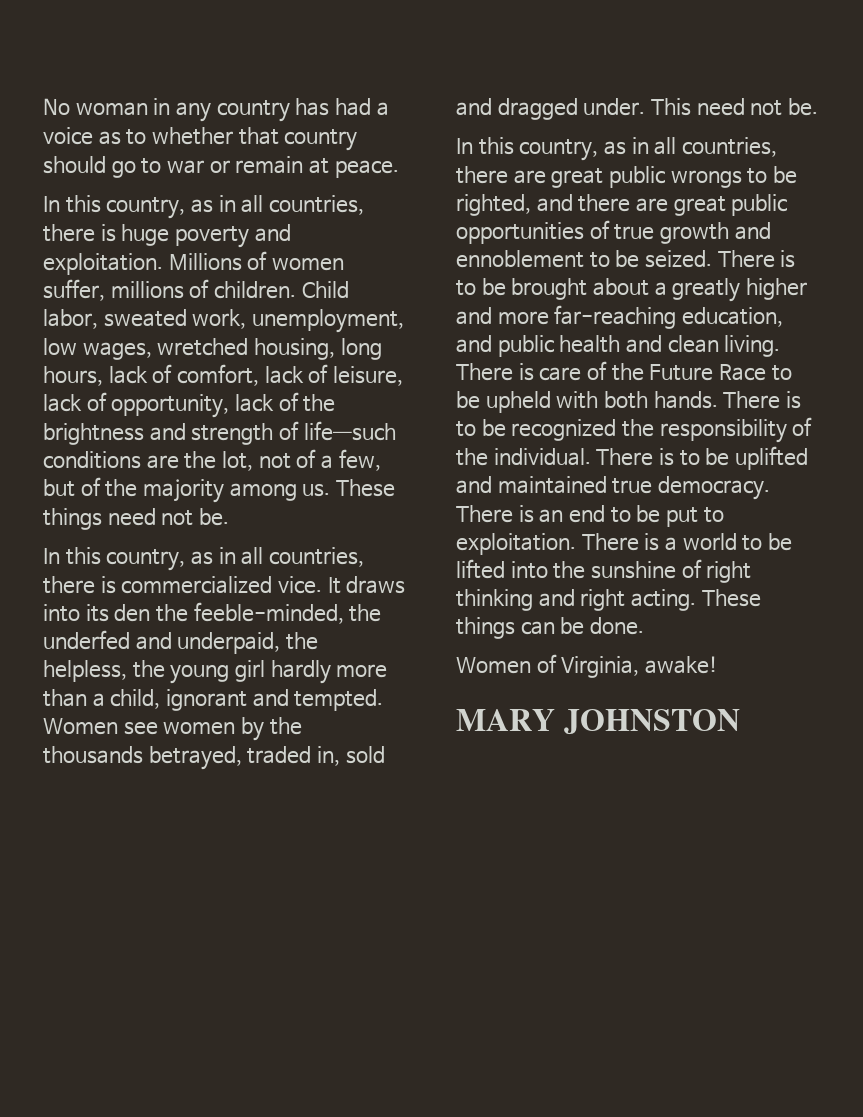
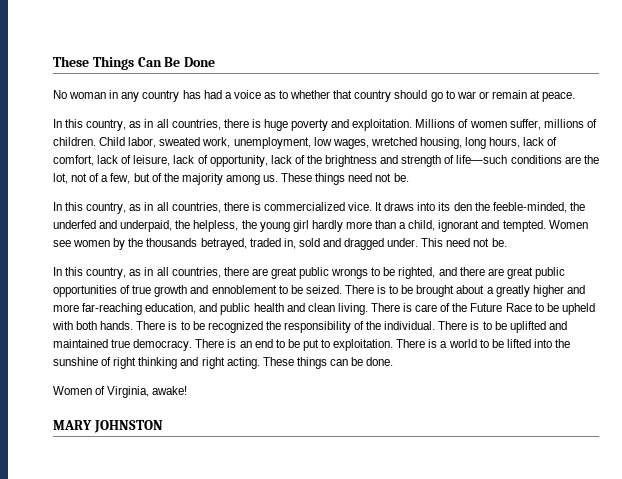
(43, 106) none -> [53,56,216,70] These Things Can Be Done //

